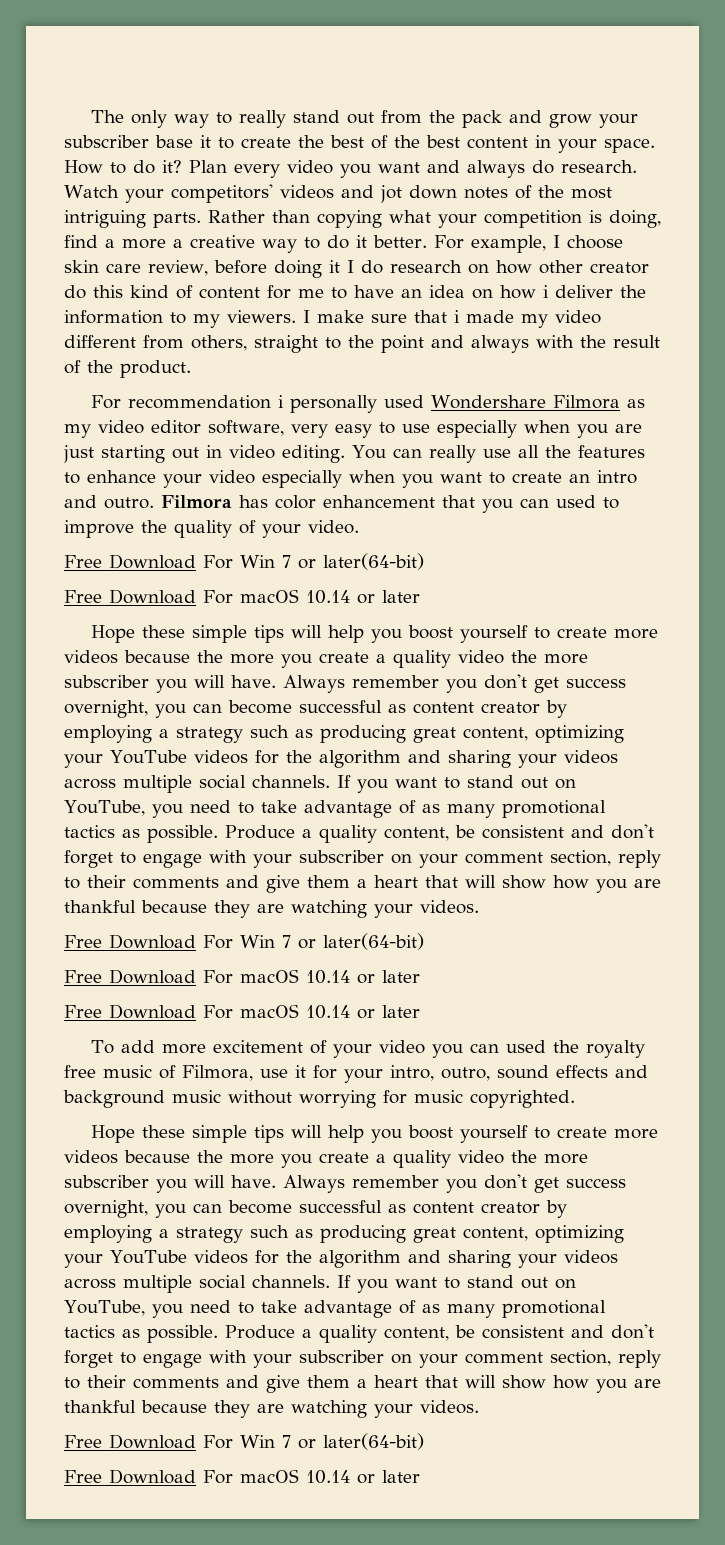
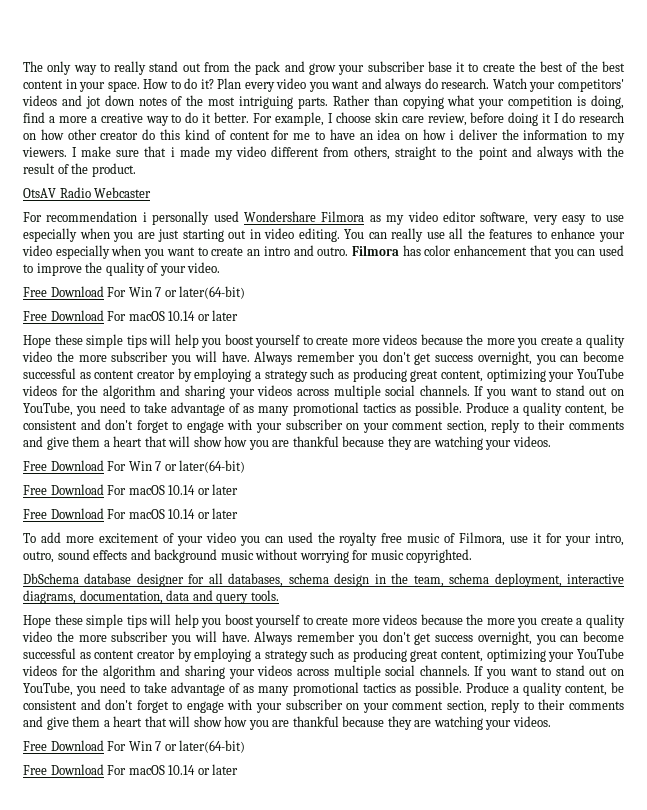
(191, 369) none -> [23,187,152,198] // OtsAV Radio Webcaster
(575, 1099) none -> [23,573,624,587] [23,590,279,604] // DbSchema database designer for all databases, schema design in the team, schema deployment, interactive diagrams, documentation, data and query tools.

